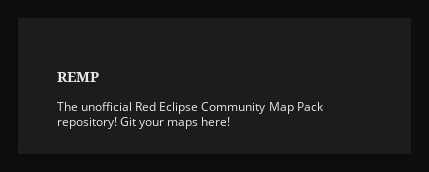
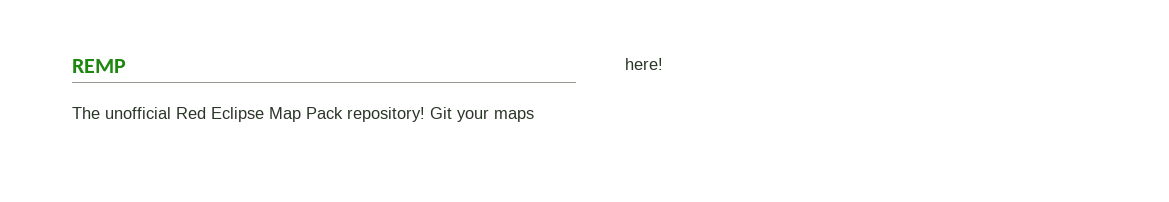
[201,102,267,114] Community -> (264, 114) none

